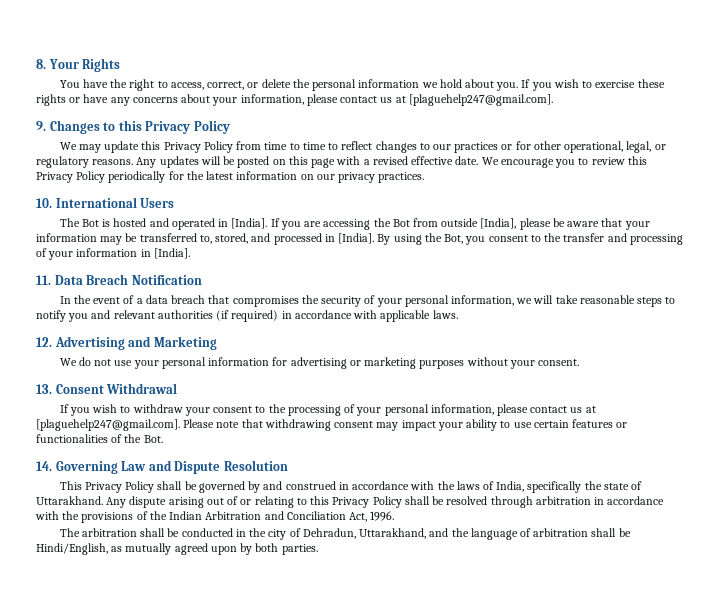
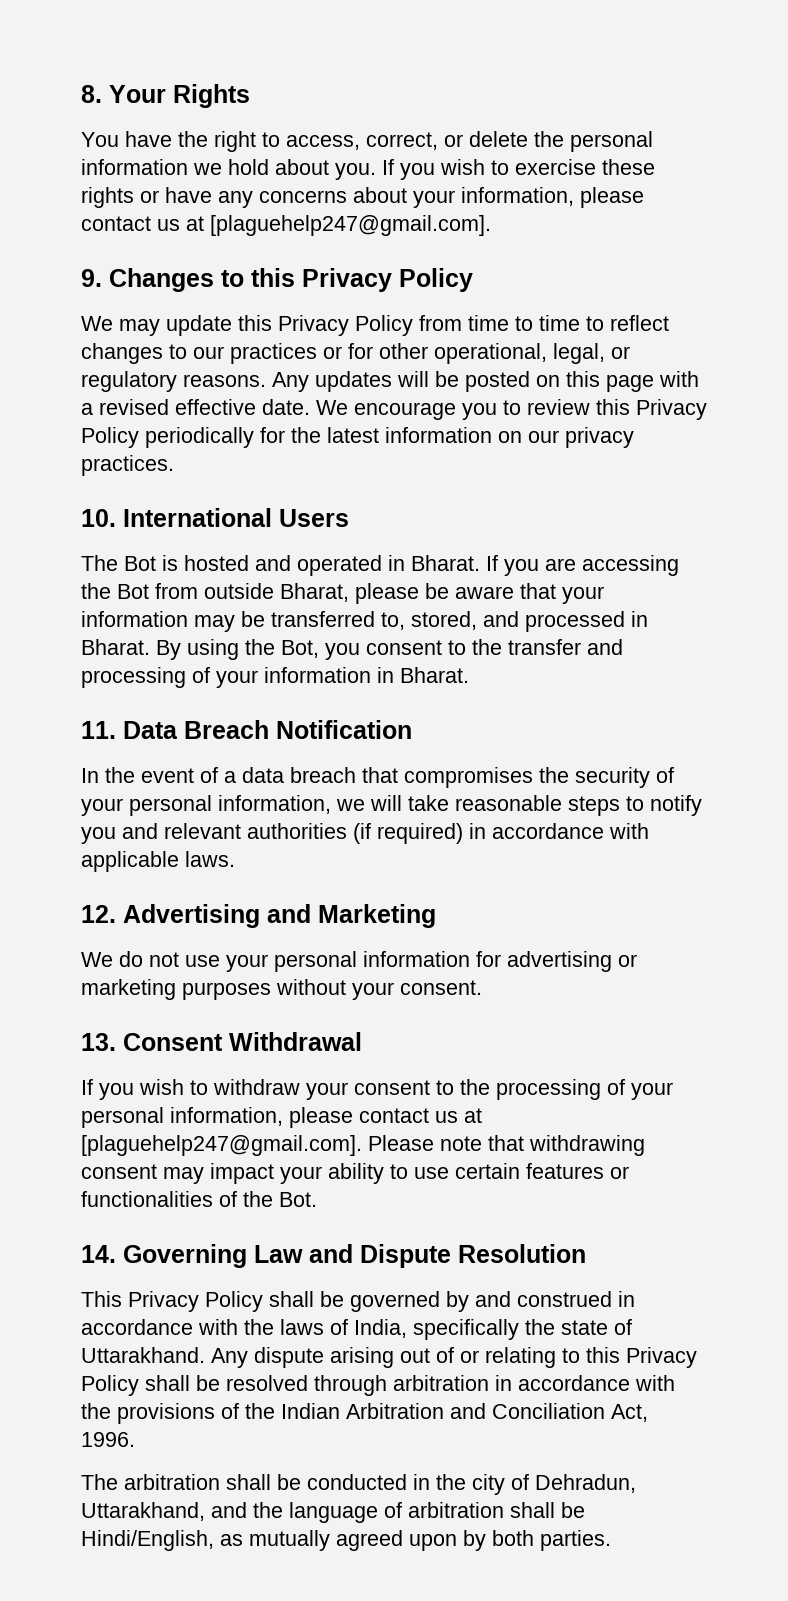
[231,218,268,229] [India]. -> [411,555,480,571] Bharat.
[480,218,517,229] [India], -> [280,583,349,602] Bharat,
[338,233,375,244] [India]. -> [81,639,150,655] Bharat.
[153,248,190,259] [India]. -> [400,667,469,683] Bharat.

